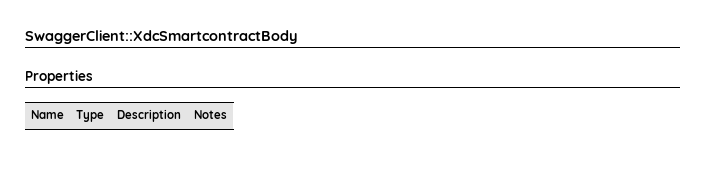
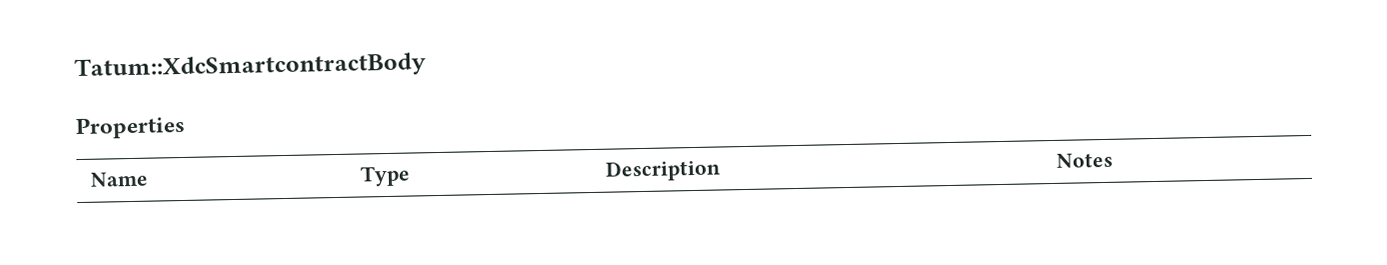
[25,30,298,44] SwaggerClient::XdcSmartcontractBody -> [74,52,426,82] Tatum::XdcSmartcontractBody

